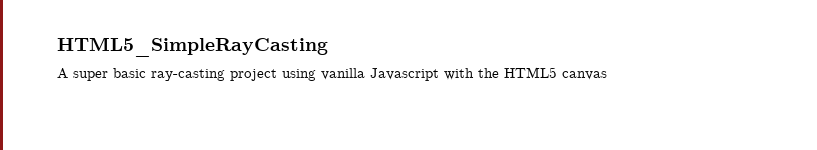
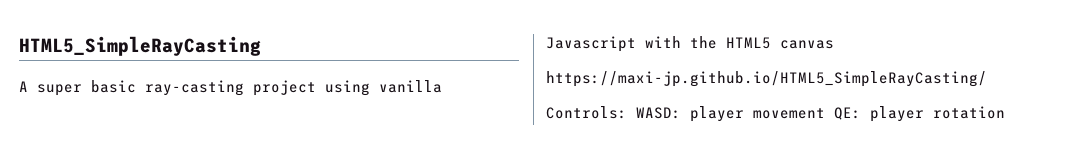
(607, 75) none -> [546,71,987,87] [546,106,1005,122] // https://maxi-jp.github.io/HTML5_SimpleRayCasting/ // Controls: WASD: player movement QE: player rotation

